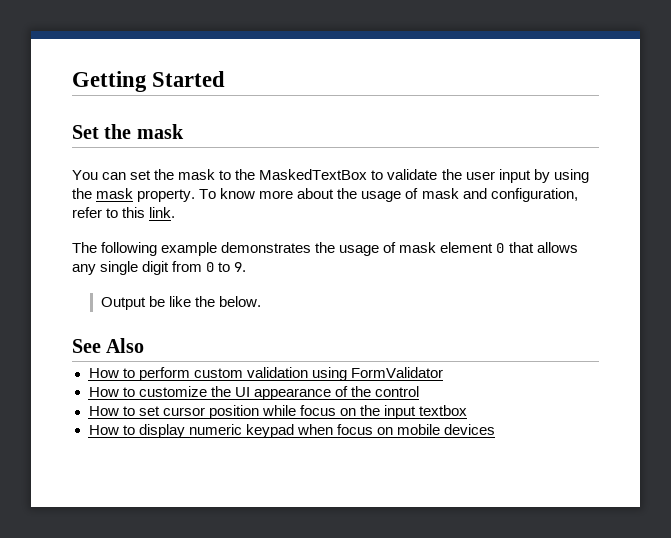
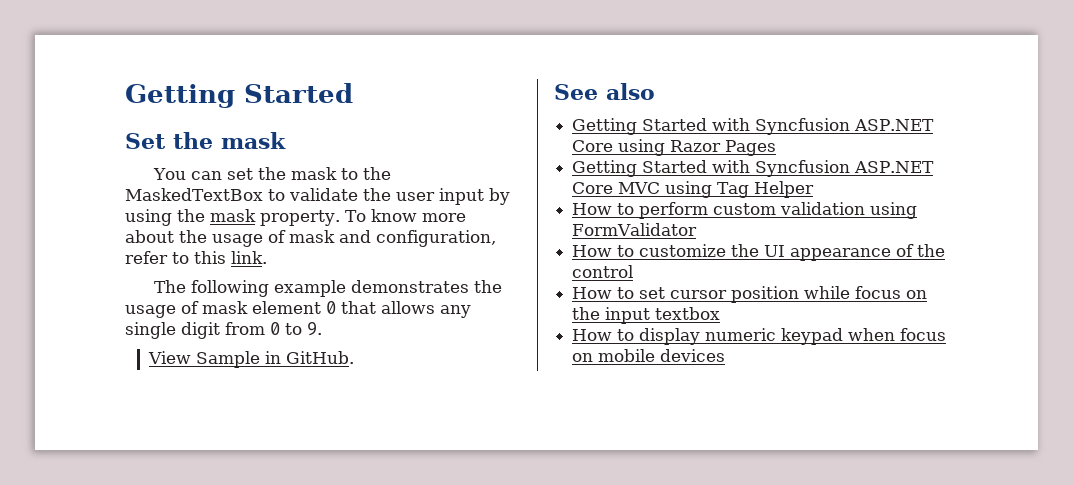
[100,296,262,310] [72,338,145,353] Output be like the below. // See Also -> [147,351,354,368] [554,83,655,100] [572,118,935,135] [572,139,777,156] [572,160,935,177] [572,181,815,198] View Sample in GitHub. // See also // Getting Started with Syncfusion ASP.NET Core using Razor Pages // Getting Started with Syncfusion ASP.NET Core MVC using Tag Helper

